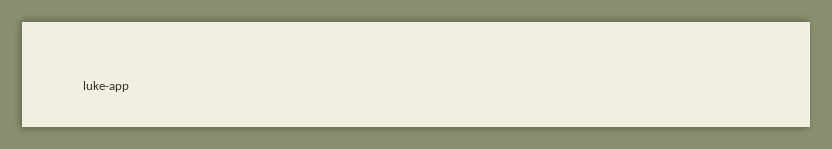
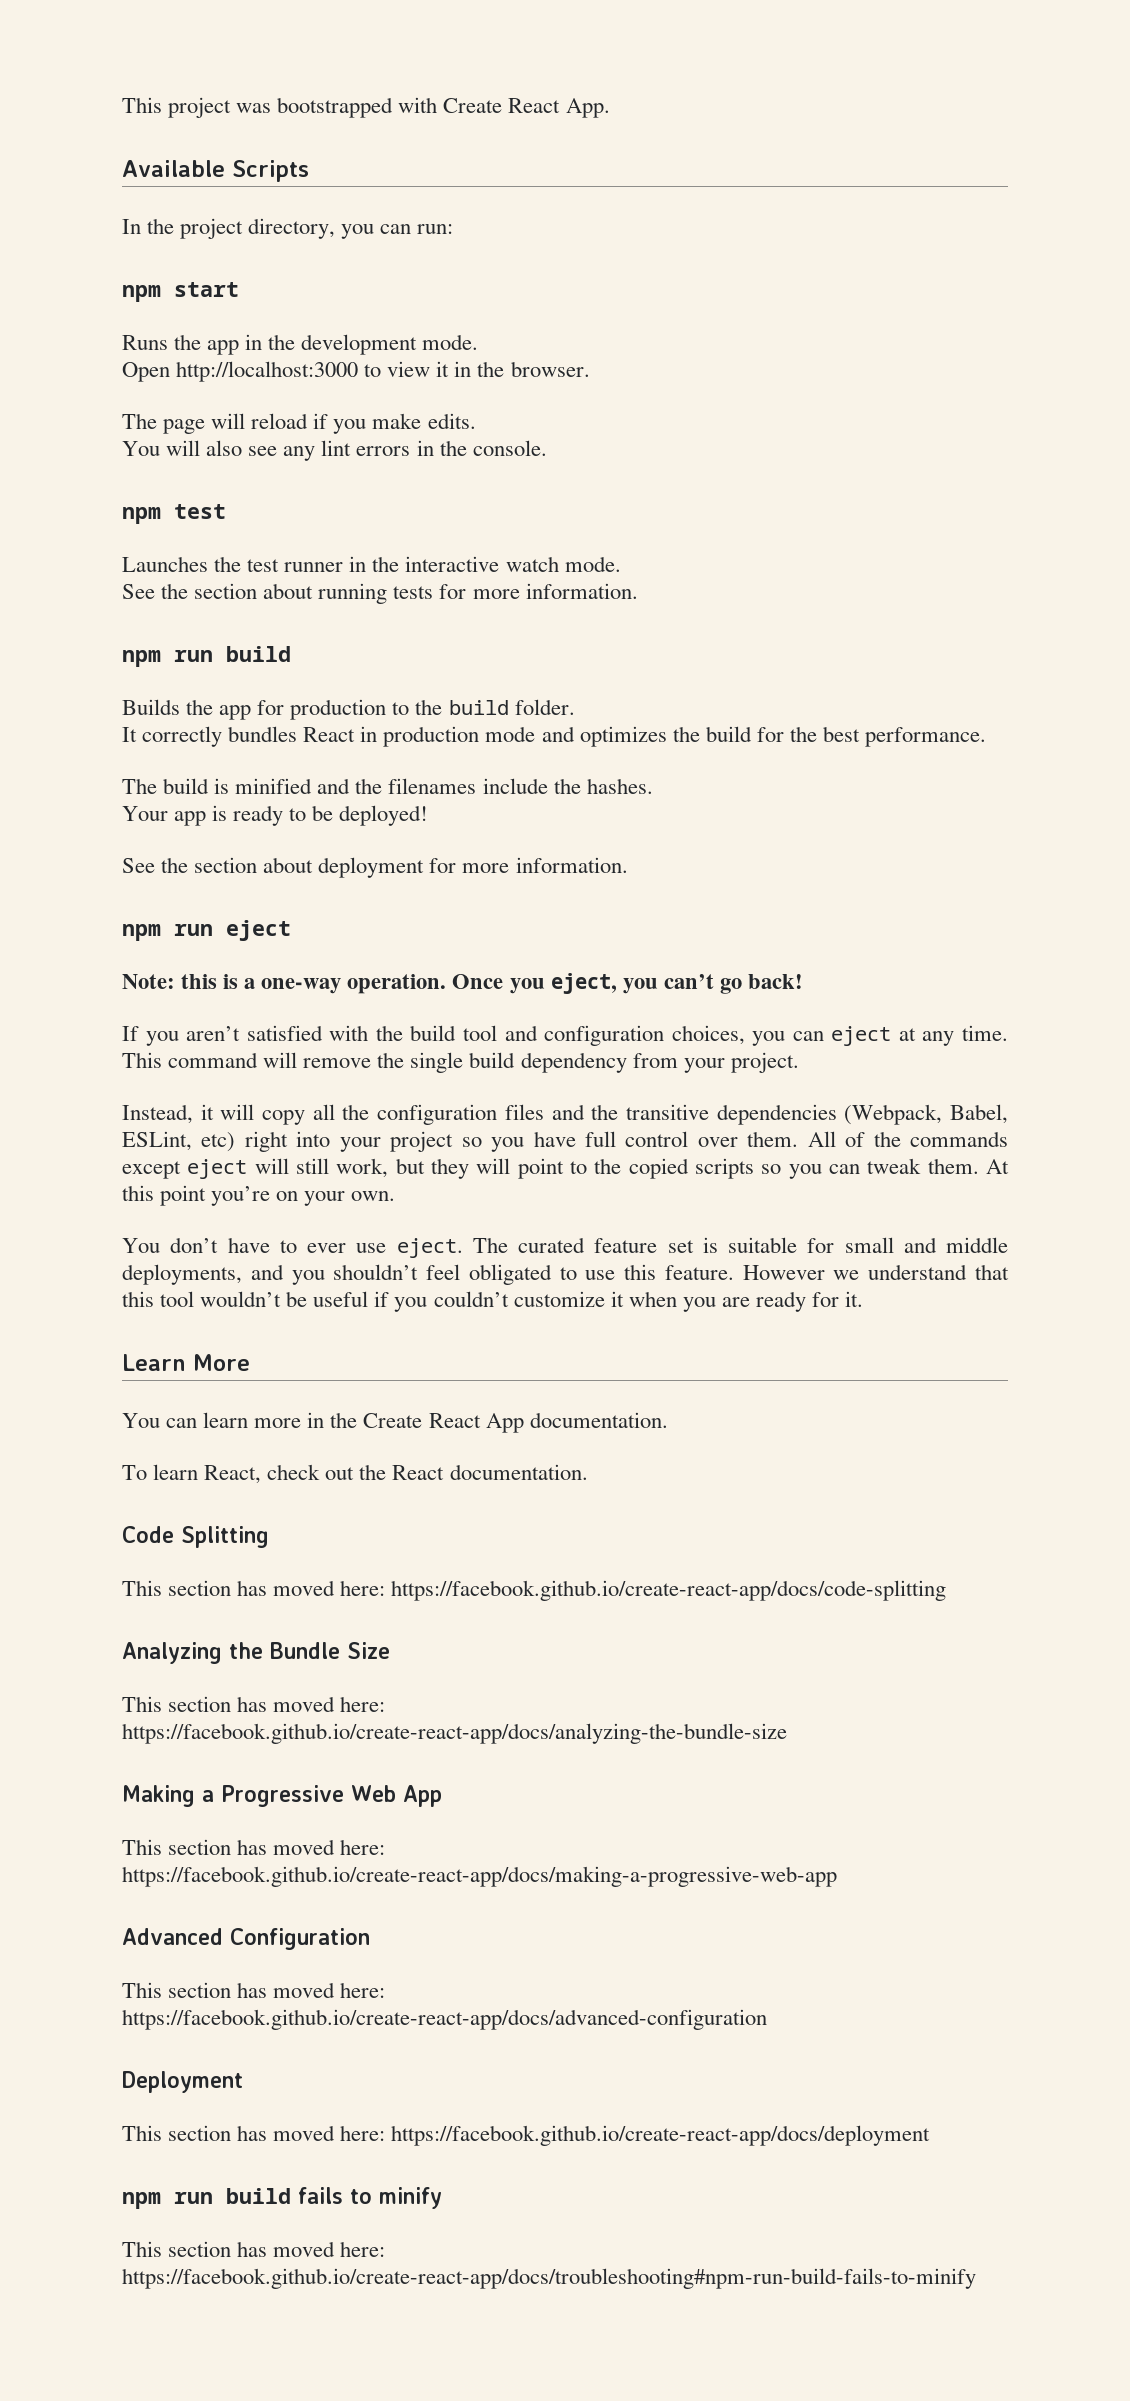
[83,81,129,92] luke-app -> [122,97,610,118] [122,160,309,182] [122,218,454,239] [122,282,239,302] [122,334,479,355] [122,361,590,382] [122,413,476,434] [122,440,547,461] [122,504,226,524] [122,556,621,572] [122,583,638,604] [122,646,291,667] [122,699,575,720] [122,726,987,747] [122,778,653,794] [122,805,429,826] [122,857,628,878] [122,920,291,941] [122,973,803,994] [122,1025,1008,1046] [122,1052,799,1073] [122,1104,1008,1125] [122,1131,1008,1152] [122,1158,1010,1179] [122,1185,396,1206] [122,1237,1008,1258] [122,1264,1009,1285] [122,1291,864,1312] [122,1354,250,1371] [122,1412,668,1433] [122,1464,588,1484] [122,1526,269,1548] [122,1580,947,1601] [122,1642,390,1664] [122,1696,386,1712] [122,1723,787,1744] [122,1785,442,1807] [122,1839,386,1855] [122,1866,837,1887] [122,1928,370,1950] [122,1982,386,1998] [122,2009,767,2030] [122,2071,243,2093] [122,2125,931,2146] [122,2187,442,2209] [122,2241,386,2257] [122,2268,976,2289] This project was bootstrapped with Create React App. // Available Scripts // In the project directory, you can run: // npm start // Runs the app in the development mode. // Open http://localhost:3000 to view it in the browser. // The page will reload if you make edits. // You will also see any lint errors in the console. // npm test // Launches the test runner in the interactive watch mode. // See the section about running tests for more information. // npm run build // Builds the app for production to the build folder. // It correctly bundles React in production mode and optimizes the build for the best performance. // The build is minified and the filenames include the hashes. // Your app is ready to be deployed! // See the section about deployment for more information. // npm run eject // Note: this is a one-way operation. Once you eject, you can’t go back! // If you aren’t satisfied with the build tool and configuration choices, you can eject at any time. This command will remove the single build dependency from your project. // Instead, it will copy all the configuration files and the transitive dependencies (Webpack, Babel, ESLint, etc) right into your project so you have full control over them. All of the commands except eject will still work, but they will point to the copied scripts so you can tweak them. At this point you’re on your own. // You don’t have to ever use eject. The curated feature set is suitable for small and middle deployments, and you shouldn’t feel obligated to use this feature. However we understand that this tool wouldn’t be useful if you couldn’t customize it when you are ready for it. // Learn More // You can learn more in the Create React App documentation. // To learn React, check out the React documentation. // Code Splitting // This section has moved here: https://facebook.github.io/create-react-app/docs/code-splitting // Analyzing the Bundle Size // This section has moved here: https://facebook.github.io/create-react-app/docs/analyzing-the-bundle-size // Making a Progressive Web App // This section has moved here: https://facebook.github.io/create-react-app/docs/making-a-progressive-web-app // Advanced Configuration // This section has moved here: https://facebook.github.io/create-react-app/docs/advanced-configuration // Deployment // This section has moved here: https://facebook.github.io/create-react-app/docs/deployment // npm run build fails to minify // This section has moved here: https://facebook.github.io/create-react-app/docs/troubleshooting#npm-run-build-fails-to-minify

